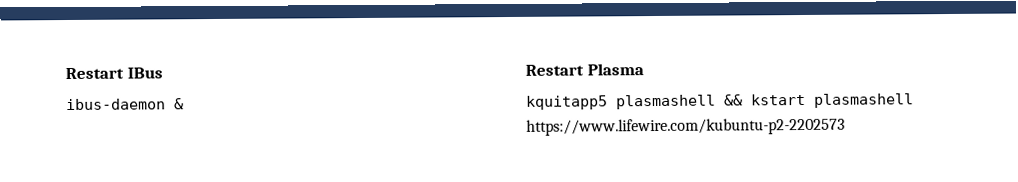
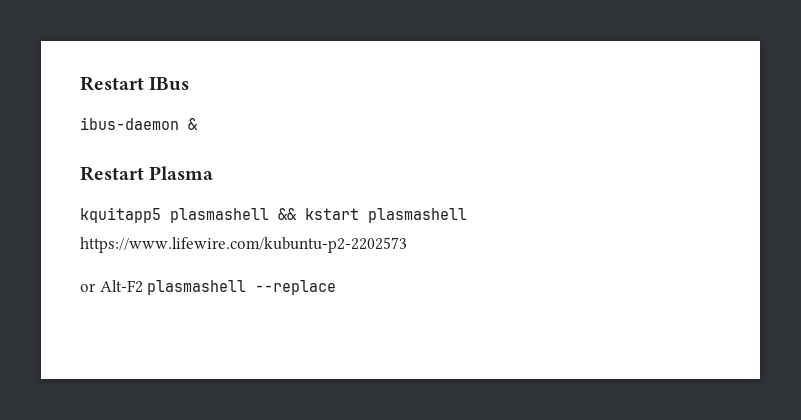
(845, 126) none -> [80,280,337,295] // or Alt-F2 plasmashell --replace

